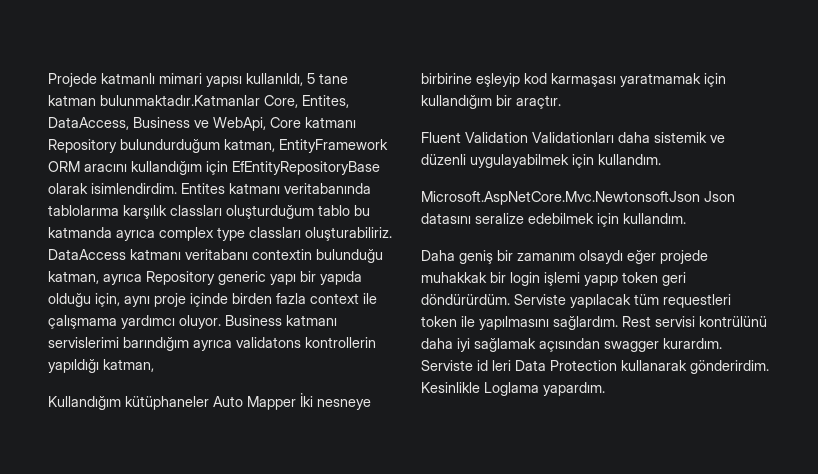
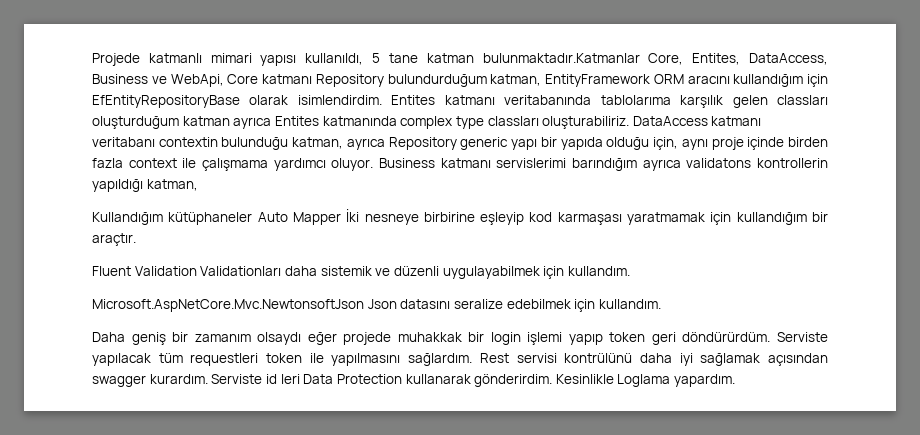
(167, 212) none -> [732,95,768,108] gelen
[318,205,370,216] [48,227,155,241] tablo bu katmanda ayrıca -> [182,116,397,129] katman ayrıca Entites katmanında

